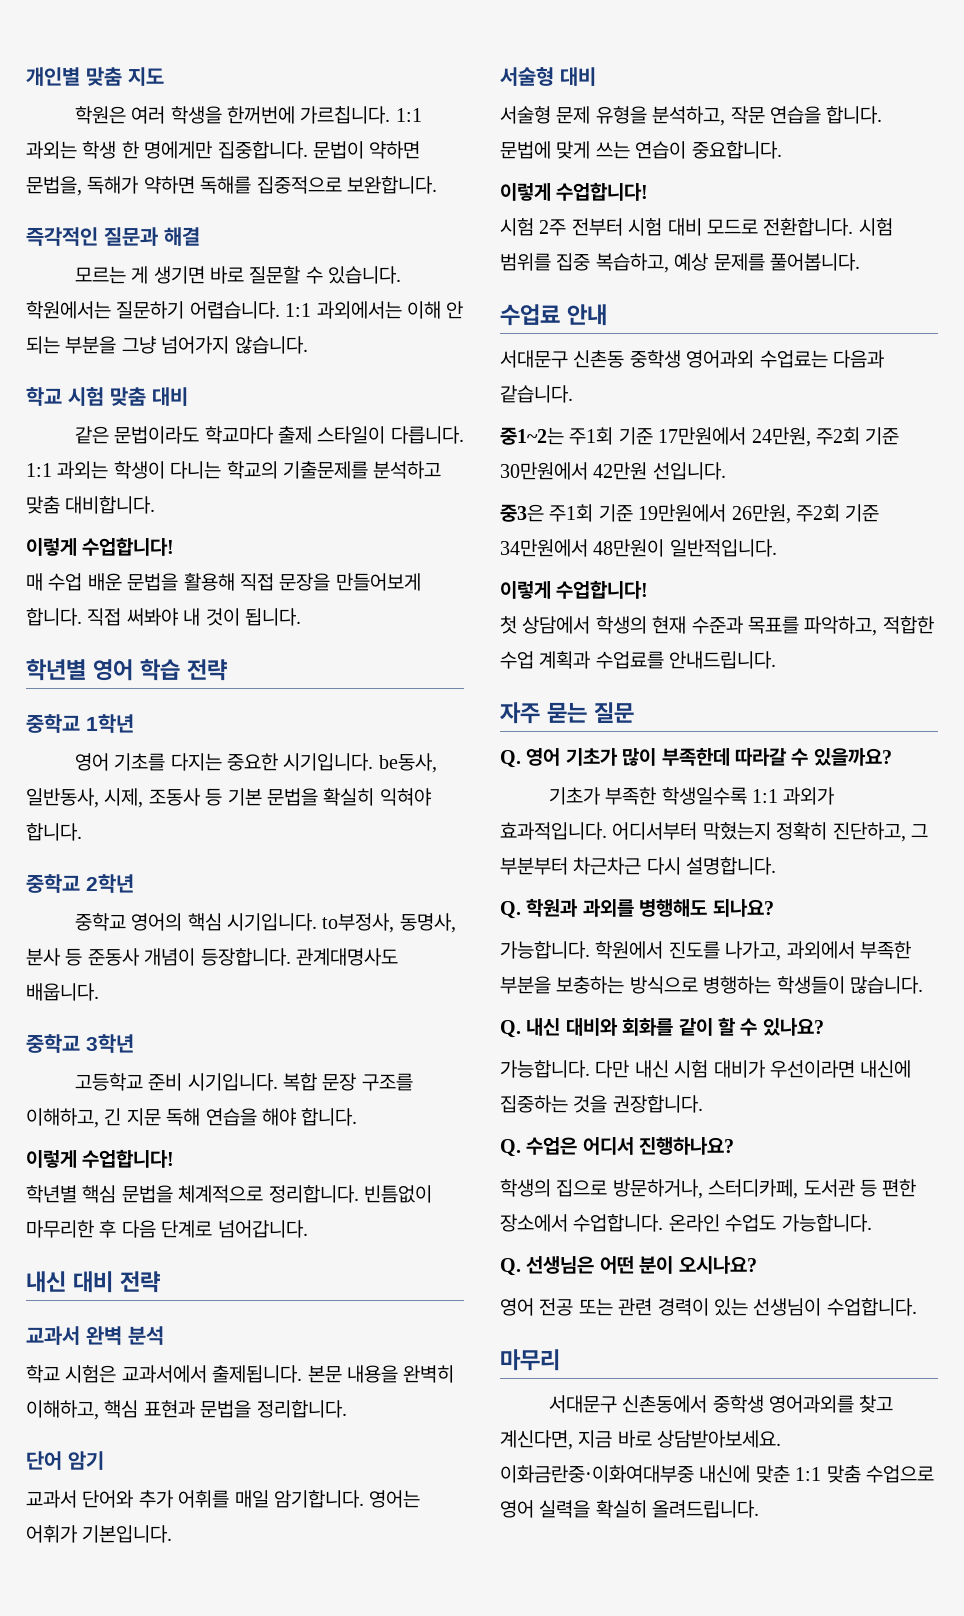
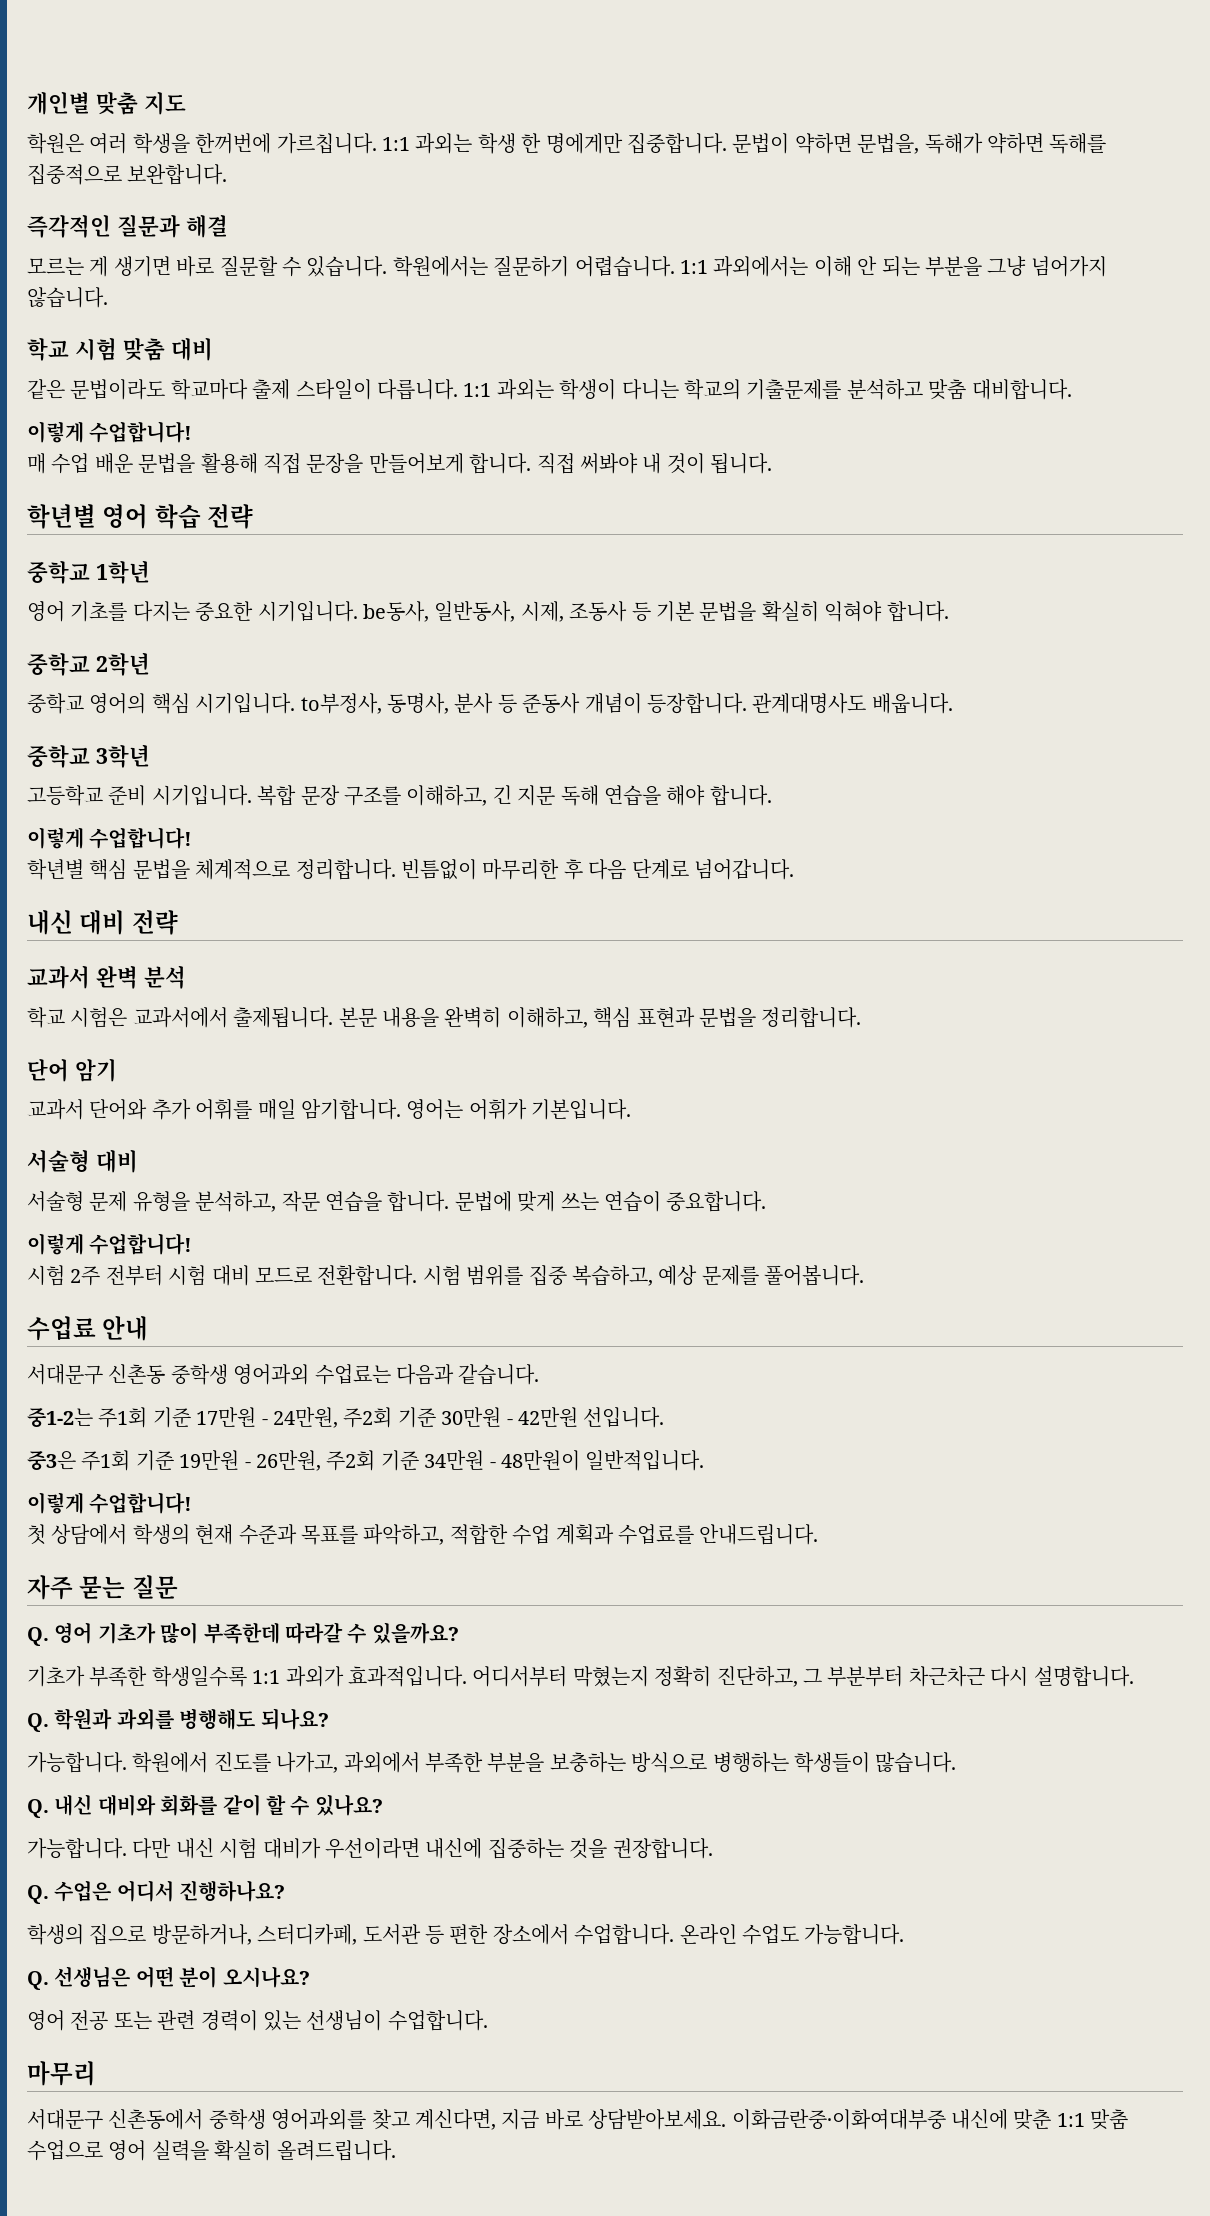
[500,427,747,445] 중1~2는 주1회 기준 17만원에서 -> [27,1407,268,1428] 중1-2는 주1회 기준 17만원 -
[500,462,588,480] 30만원에서 -> [441,1407,513,1427] 30만원 -
[638,504,727,522] 19만원에서 -> [179,1450,251,1470] 19만원 -
[500,539,588,557] 34만원에서 -> [424,1450,496,1470] 34만원 -

